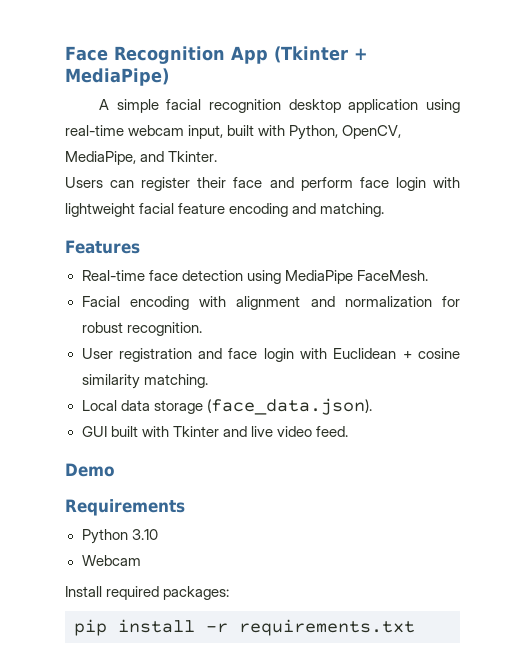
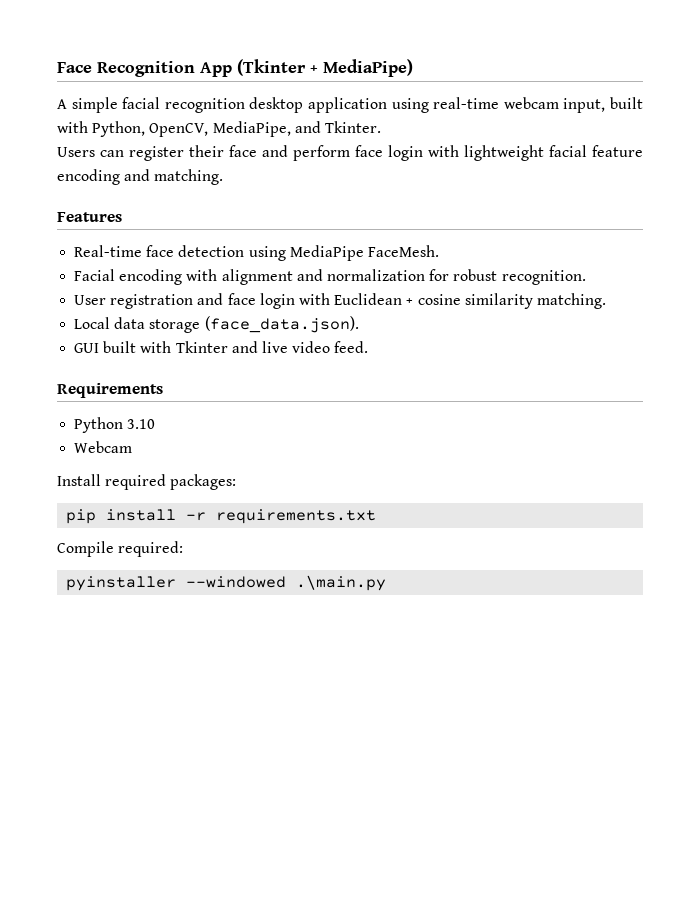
[65,463,115,477] // Demo -> (369, 347) none
(415, 627) none -> [57,541,184,557] [66,575,387,591] // Compile required: // pyinstaller --windowed .\main.py

